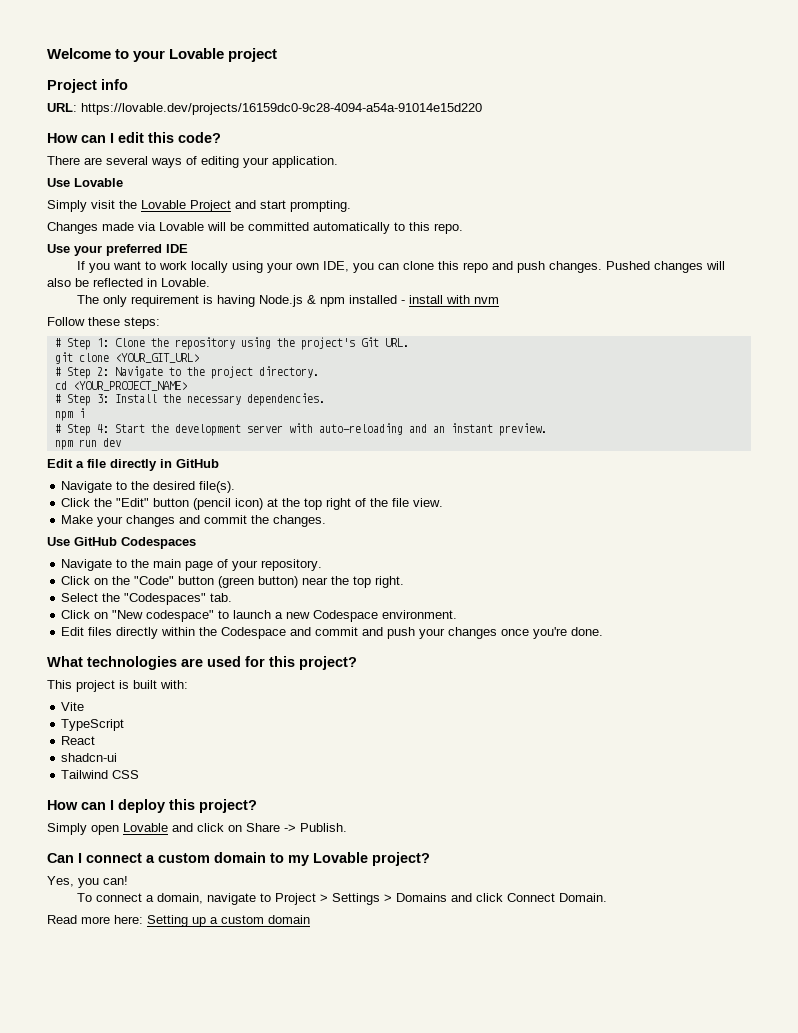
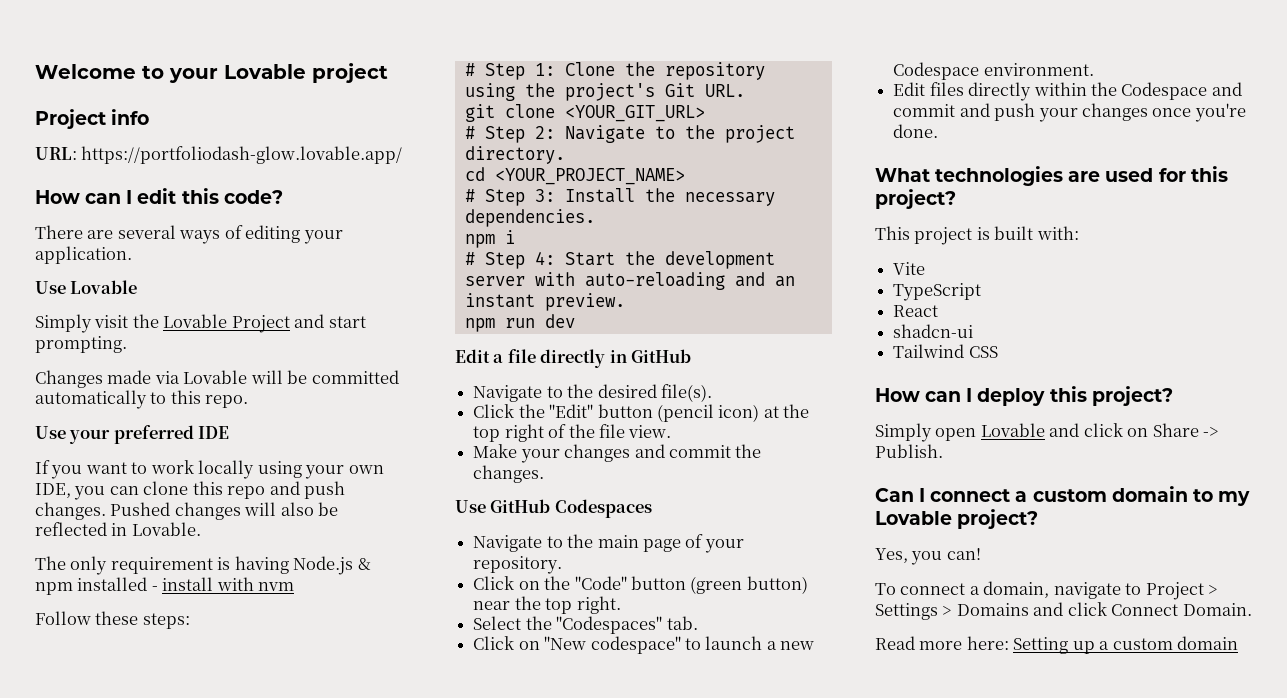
[81,103,482,115] https://lovable.dev/projects/16159dc0-9c28-4094-a54a-91014e15d220 -> [81,146,403,164] https://portfoliodash-glow.lovable.app/

